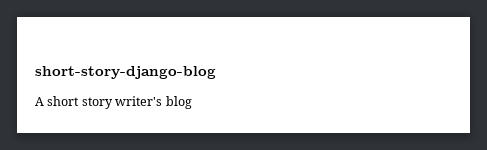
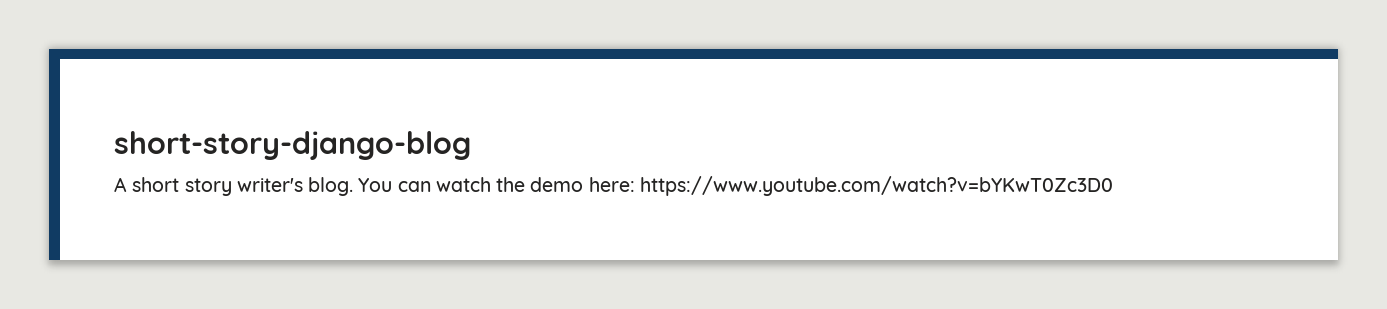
[165,96,192,109] blog -> [308,176,1113,196] blog. You can watch the demo here: https://www.youtube.com/watch?v=bYKwT0Zc3D0

